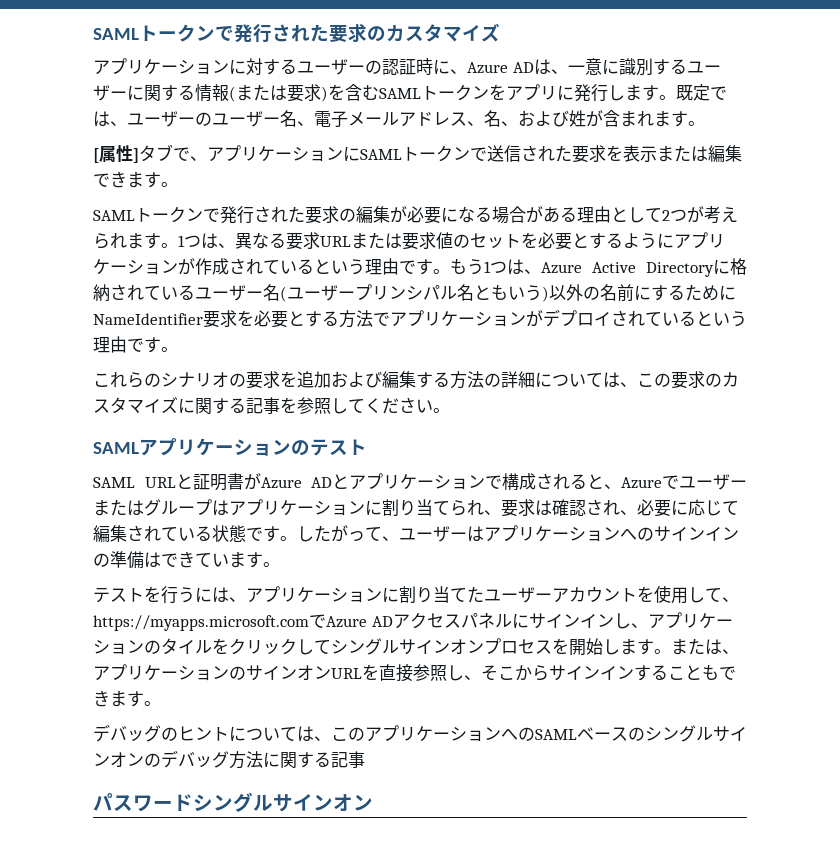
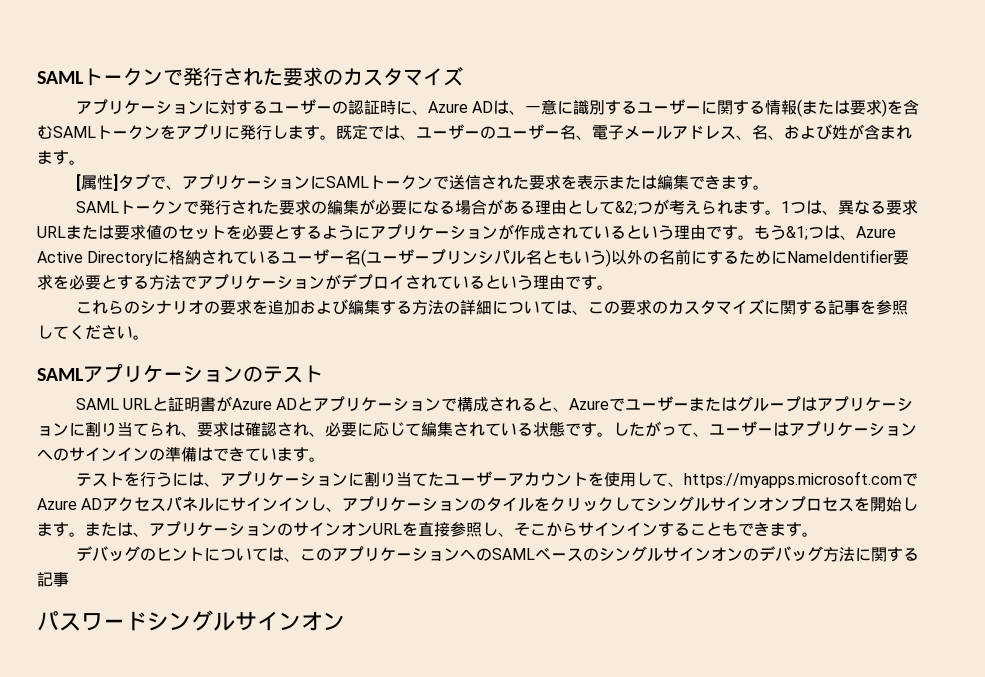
[662,210,670,221] 2 -> [614,201,637,215] &2;
[484,261,491,273] 1 -> [786,226,808,240] &1;

